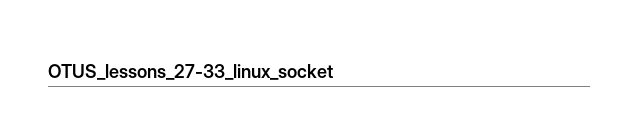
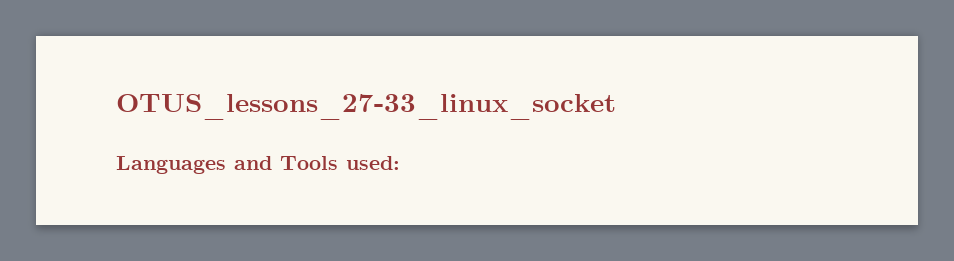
(333, 72) none -> [116,156,400,174] // Languages and Tools used:

